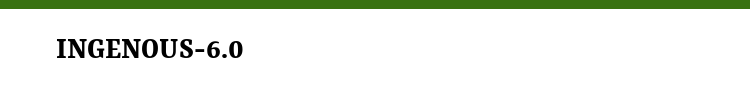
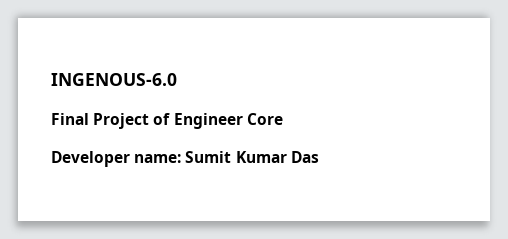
(244, 48) none -> [51,113,283,129] [51,151,319,167] // Final Project of Engineer Core // Developer name: Sumit Kumar Das

